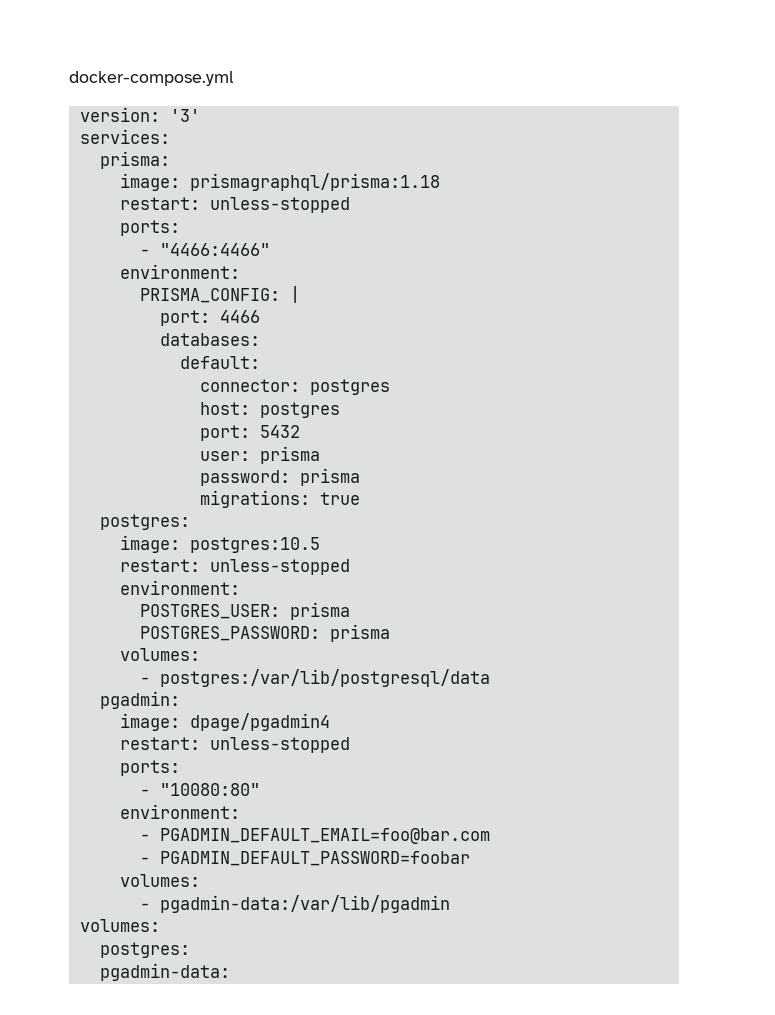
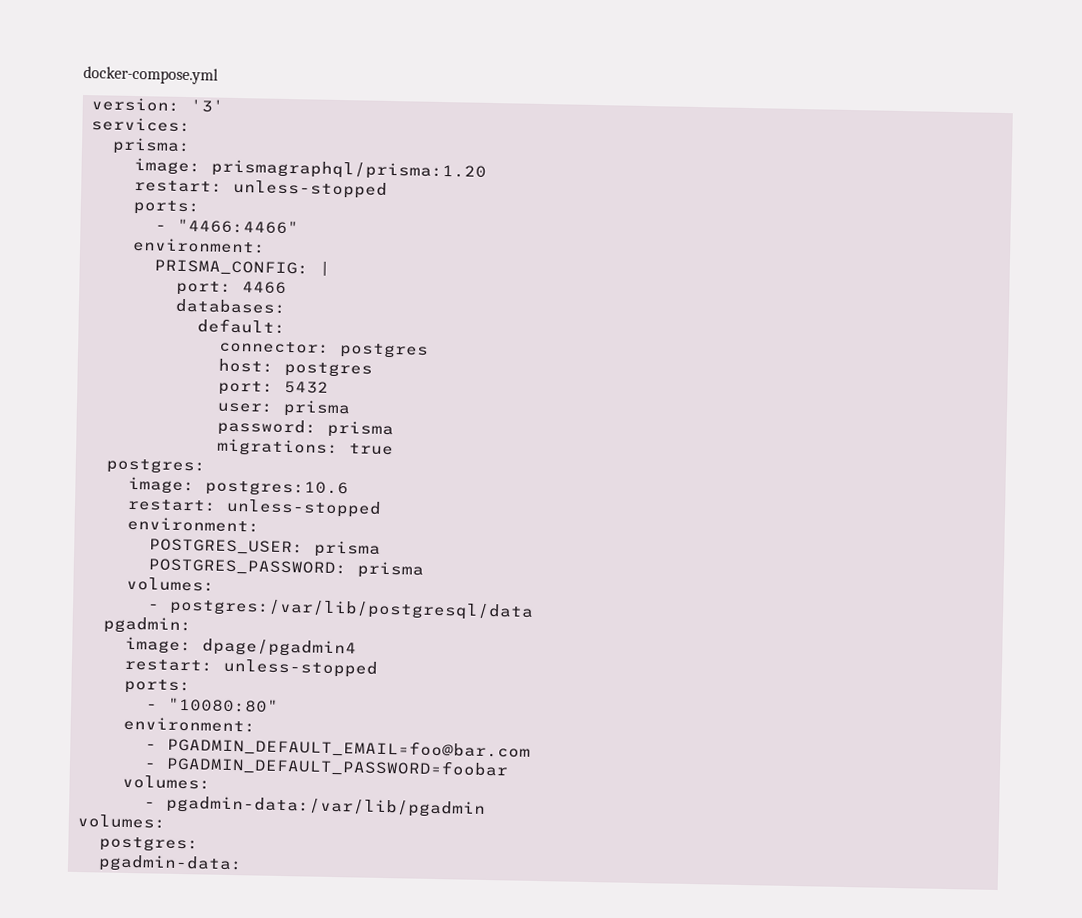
[189,173,440,191] prismagraphql/prisma:1.18 -> [211,159,488,181] prismagraphql/prisma:1.20
[189,537,320,553] postgres:10.5 -> [205,479,350,498] postgres:10.6

